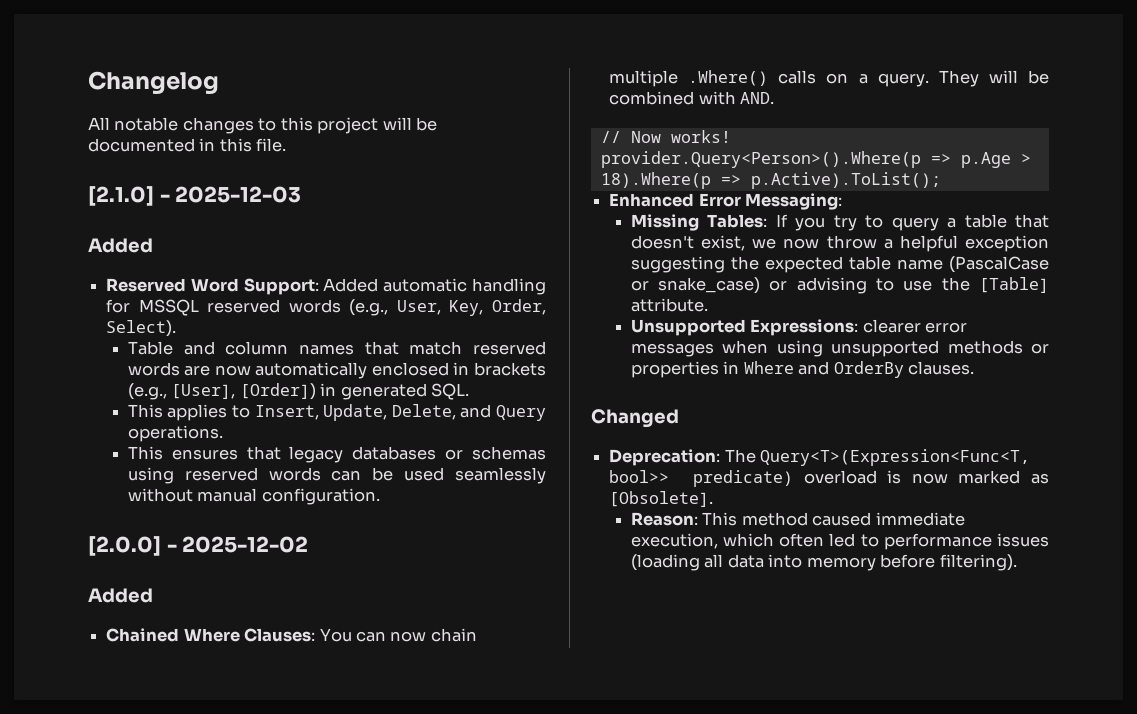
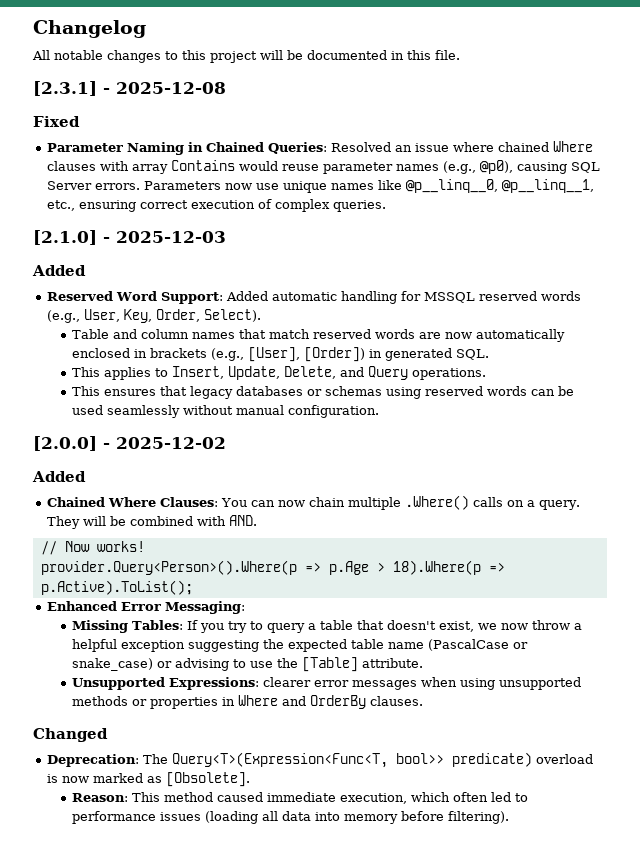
(287, 145) none -> [33,81,226,96] [33,116,80,127] [47,141,594,155] [47,160,601,174] [47,179,595,193] [47,199,387,212] // [2.3.1] - 2025-12-08 // Fixed // Parameter Naming in Chained Queries: Resolved an issue where chained Where clauses with array Contains would reuse parameter names (e.g., @p0), causing SQL Server errors. Parameters now use unique names like @p__linq__0, @p__linq__1, etc., ensuring correct execution of complex queries.

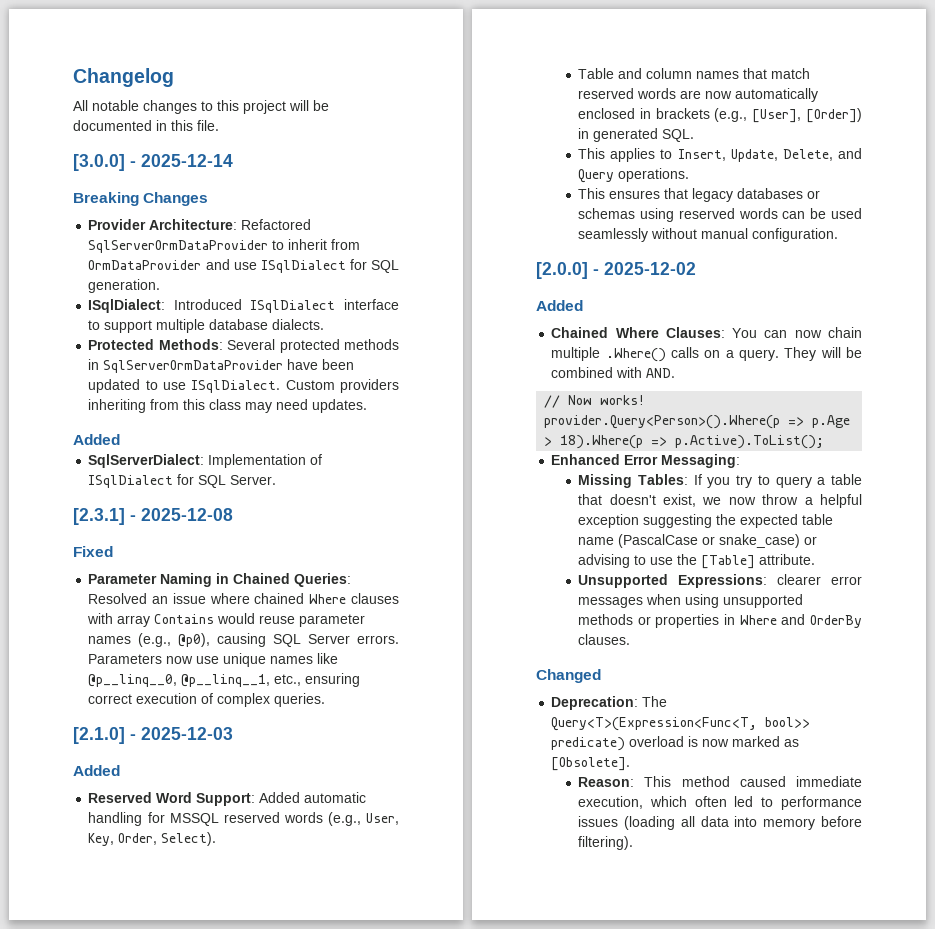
(460, 55) none -> [73,154,233,171] [73,192,209,206] [88,219,312,230] [88,239,361,253] [88,259,399,273] [88,279,161,293] [88,299,400,313] [88,319,325,333] [88,339,399,353] [88,359,355,373] [88,379,399,393] [88,399,368,413] [73,434,120,445] [88,454,323,468] [88,474,277,488] // [3.0.0] - 2025-12-14 // Breaking Changes // Provider Architecture: Refactored SqlServerOrmDataProvider to inherit from OrmDataProvider and use ISqlDialect for SQL generation. // ISqlDialect: Introduced ISqlDialect interface to support multiple database dialects. // Protected Methods: Several protected methods in SqlServerOrmDataProvider have been updated to use ISqlDialect. Custom providers inheriting from this class may need updates. // Added // SqlServerDialect: Implementation of ISqlDialect for SQL Server.

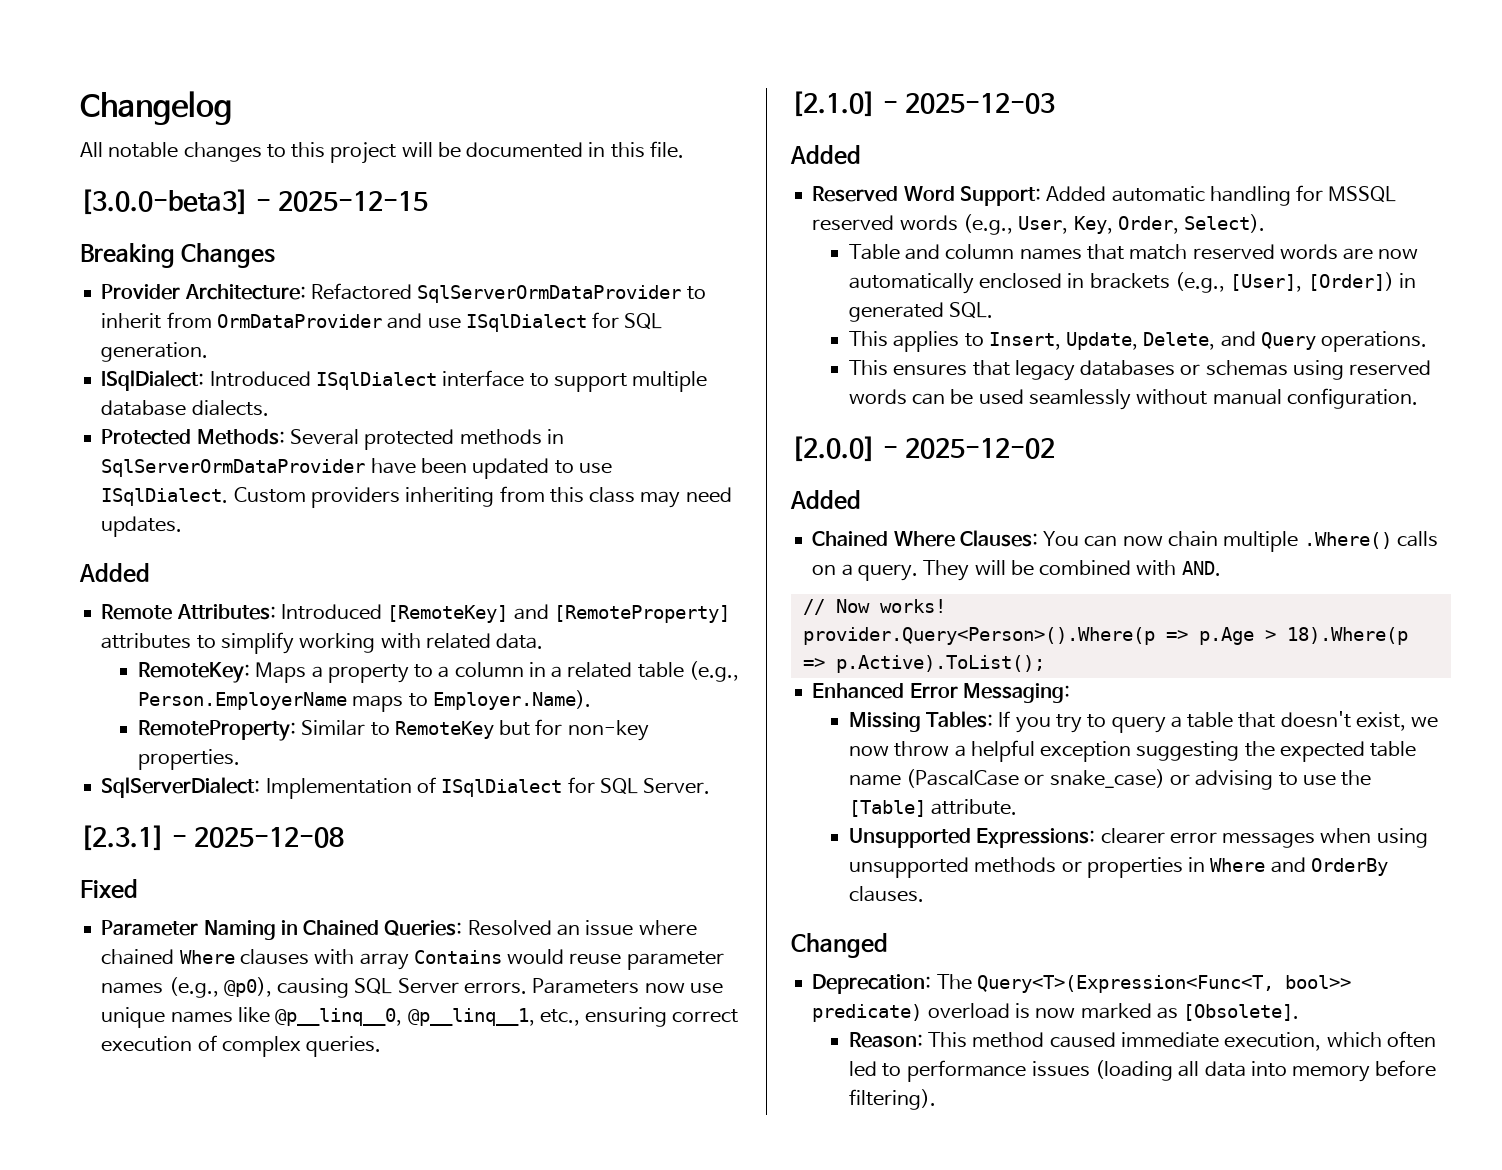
[73,154,233,171] [3.0.0] - 2025-12-14 -> [80,189,429,215] [3.0.0-beta3] - 2025-12-15
(120, 439) none -> [101,604,730,623] [101,632,544,654] [137,661,739,683] [137,690,591,712] [137,719,649,741] [137,749,240,770] // Remote Attributes: Introduced [RemoteKey] and [RemoteProperty] attributes to simplify working with related data. // RemoteKey: Maps a property to a column in a related table (e.g., Person.EmployerName maps to Employer.Name). // RemoteProperty: Similar to RemoteKey but for non-key properties.

